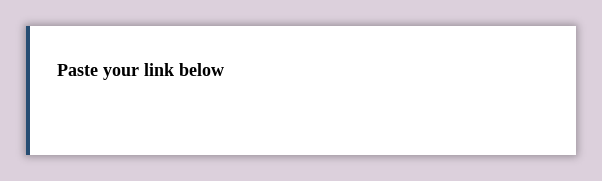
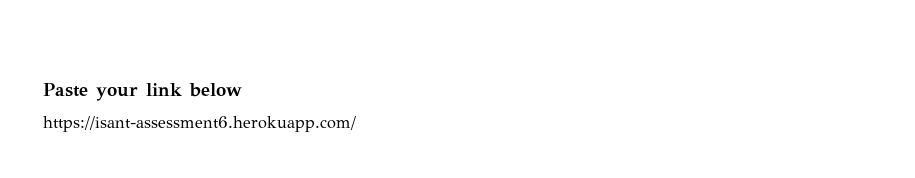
(224, 69) none -> [43,116,356,132] // https://isant-assessment6.herokuapp.com/

